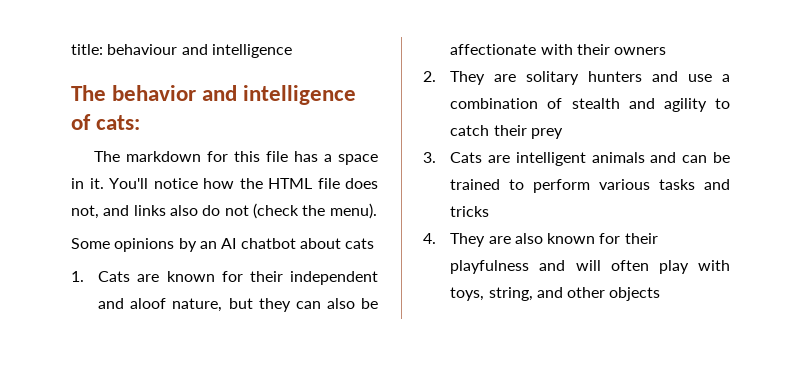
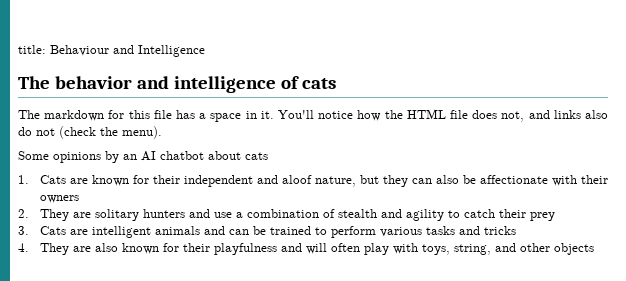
[107,44,292,58] behaviour and intelligence -> [50,45,205,57] Behaviour and Intelligence
[96,115,141,130] cats: -> [301,78,336,89] cats

